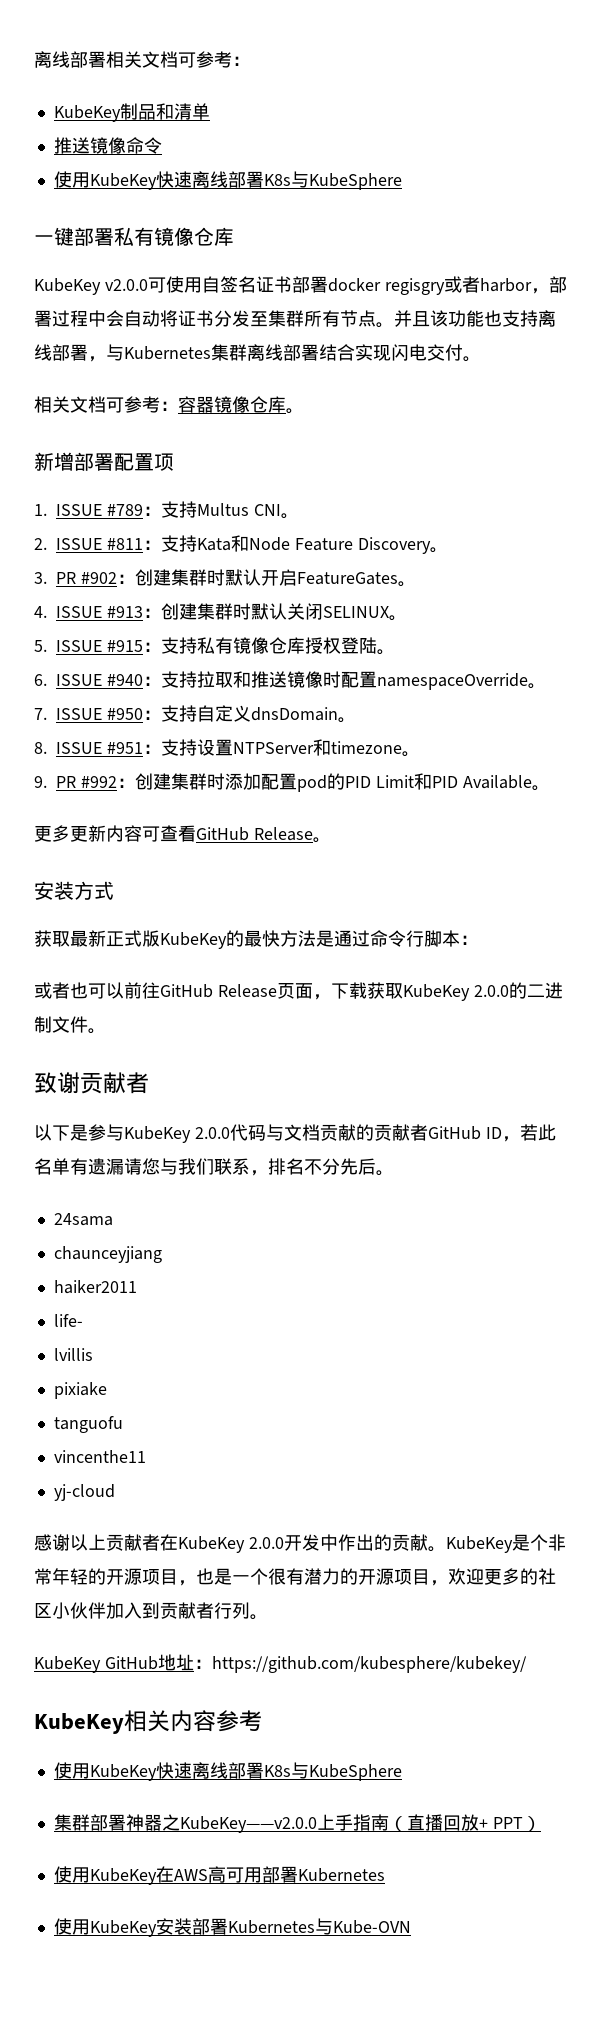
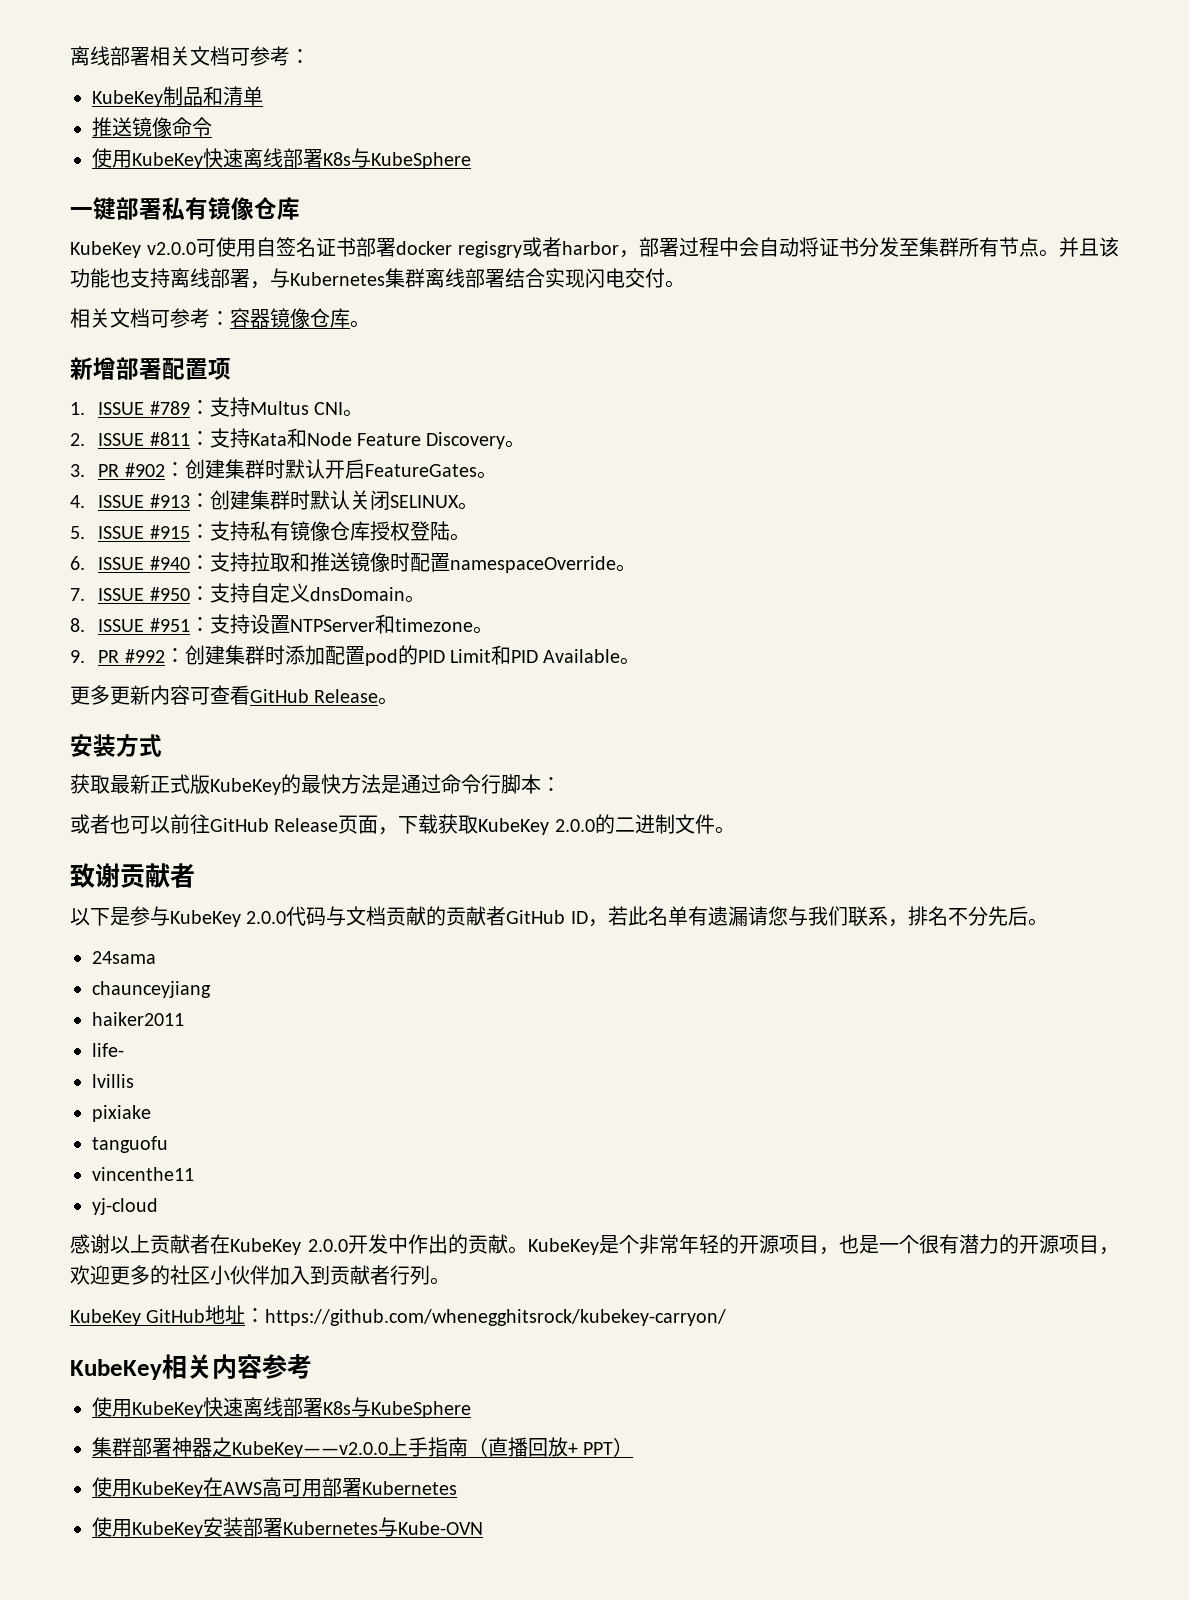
[211,1656,527,1673] https://github.com/kubesphere/kubekey/ -> [265,1309,727,1326] https://github.com/whenegghitsrock/kubekey-carryon/

